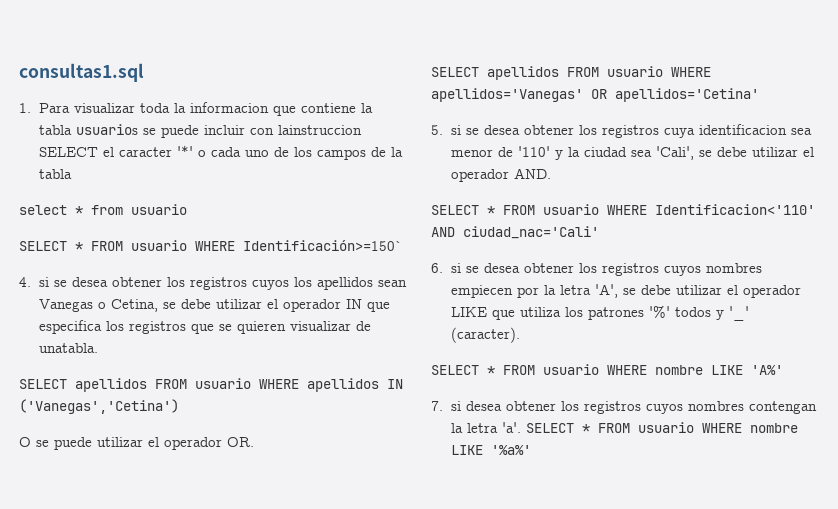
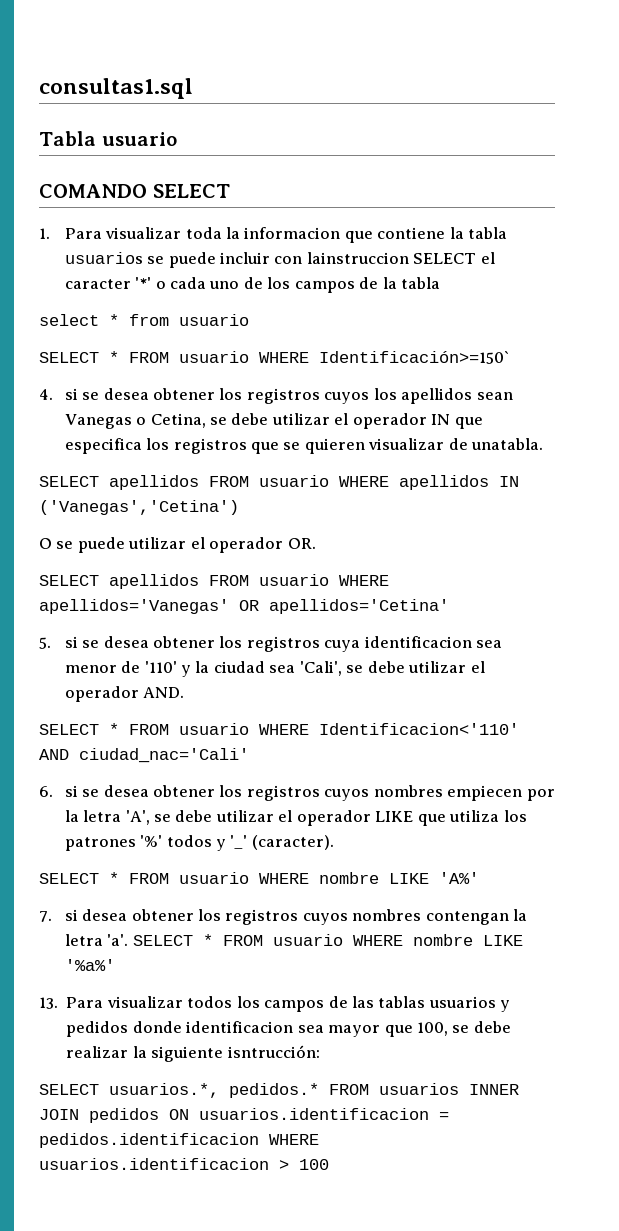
(144, 72) none -> [39,131,177,146] [39,184,230,198] // Tabla usuario // COMANDO SELECT
(531, 450) none -> [39,996,511,1012] [66,1021,511,1037] [66,1045,320,1062] [39,1083,519,1098] [39,1108,449,1123] [39,1133,319,1148] [39,1158,329,1170] // 13. Para visualizar todos los campos de las tablas usuarios y pedidos donde identificacion sea mayor que 100, se debe realizar la siguiente isntrucción: // SELECT usuarios.*, pedidos.* FROM usuarios INNER JOIN pedidos ON usuarios.identificacion = pedidos.identificacion WHERE usuarios.identificacion > 100

